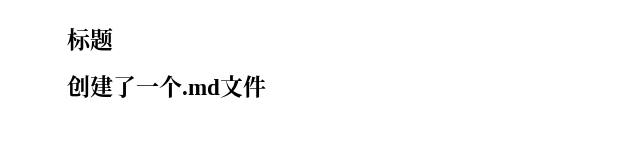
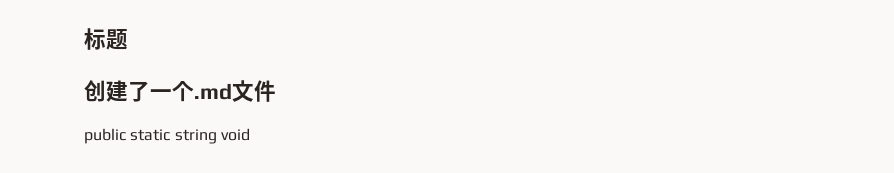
(266, 86) none -> [84,128,250,144] // public static string void

